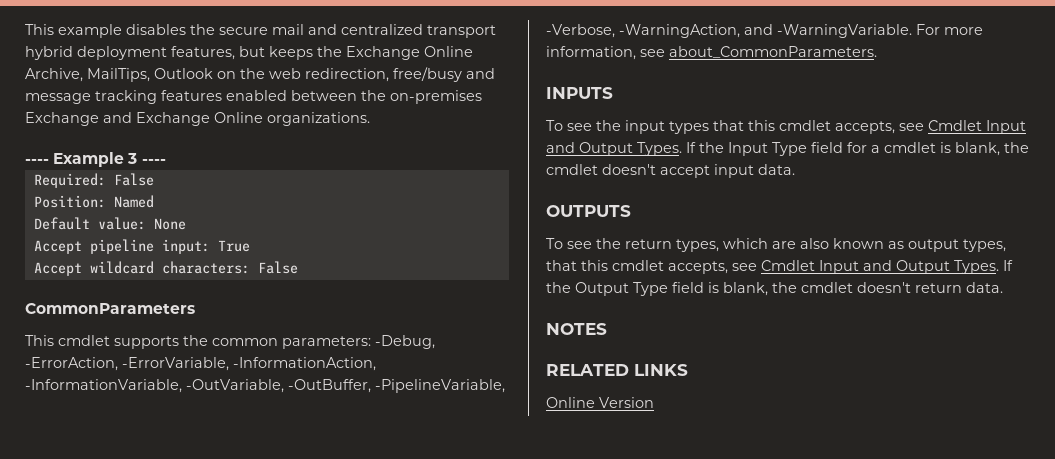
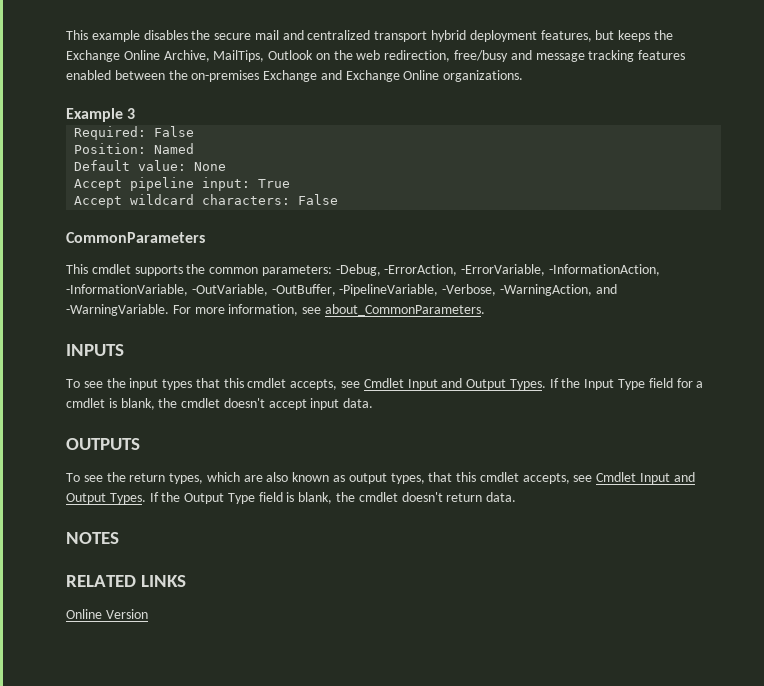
[25,159,49,164] ---- -> (524, 76) none
[141,159,166,164] ---- -> (136, 113) none

